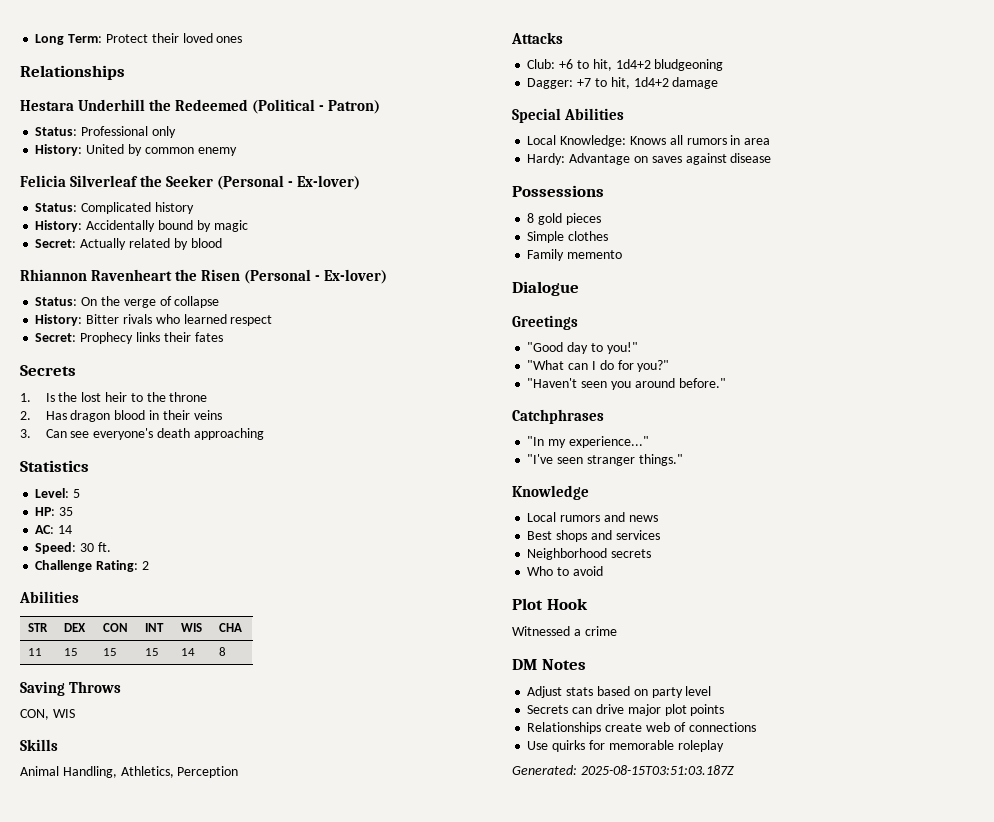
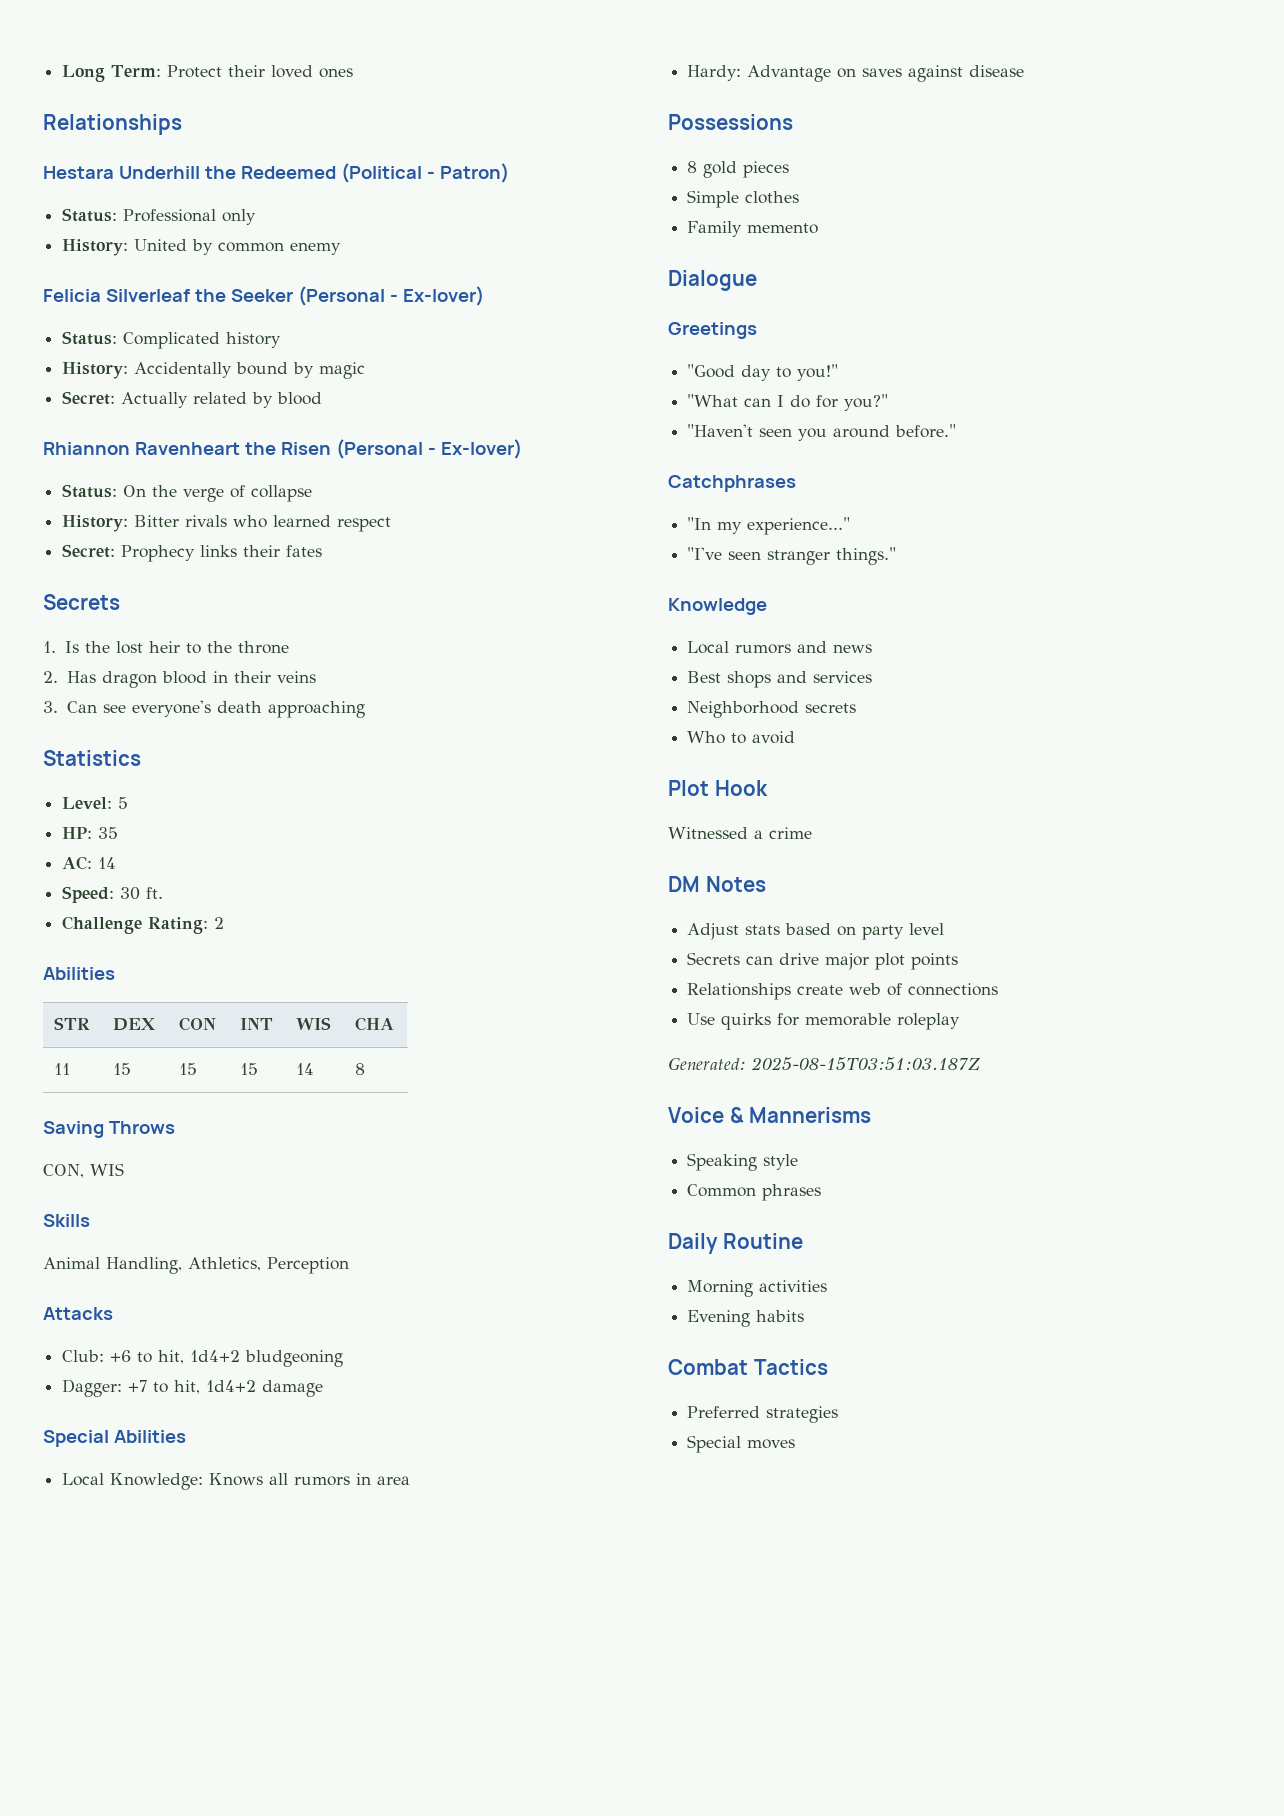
(734, 770) none -> [668,1107,872,1123] [687,1153,799,1171] [687,1184,822,1201] [668,1233,803,1254] [687,1280,828,1297] [687,1310,805,1327] [668,1359,828,1375] [687,1406,839,1423] [687,1435,796,1453] // Voice & Mannerisms // Speaking style // Common phrases // Daily Routine // Morning activities // Evening habits // Combat Tactics // Preferred strategies // Special moves

